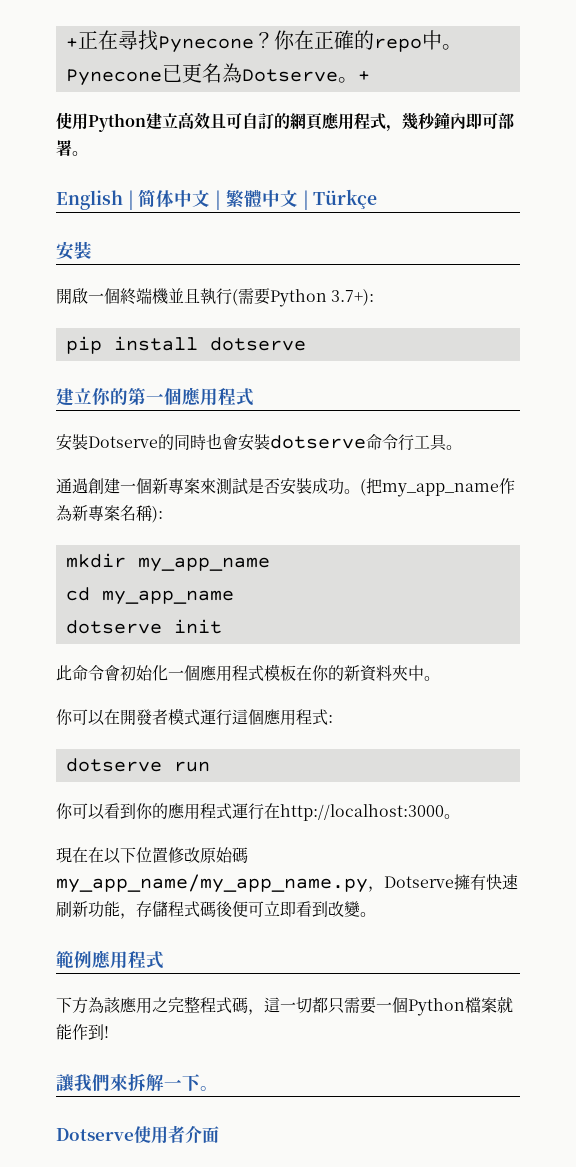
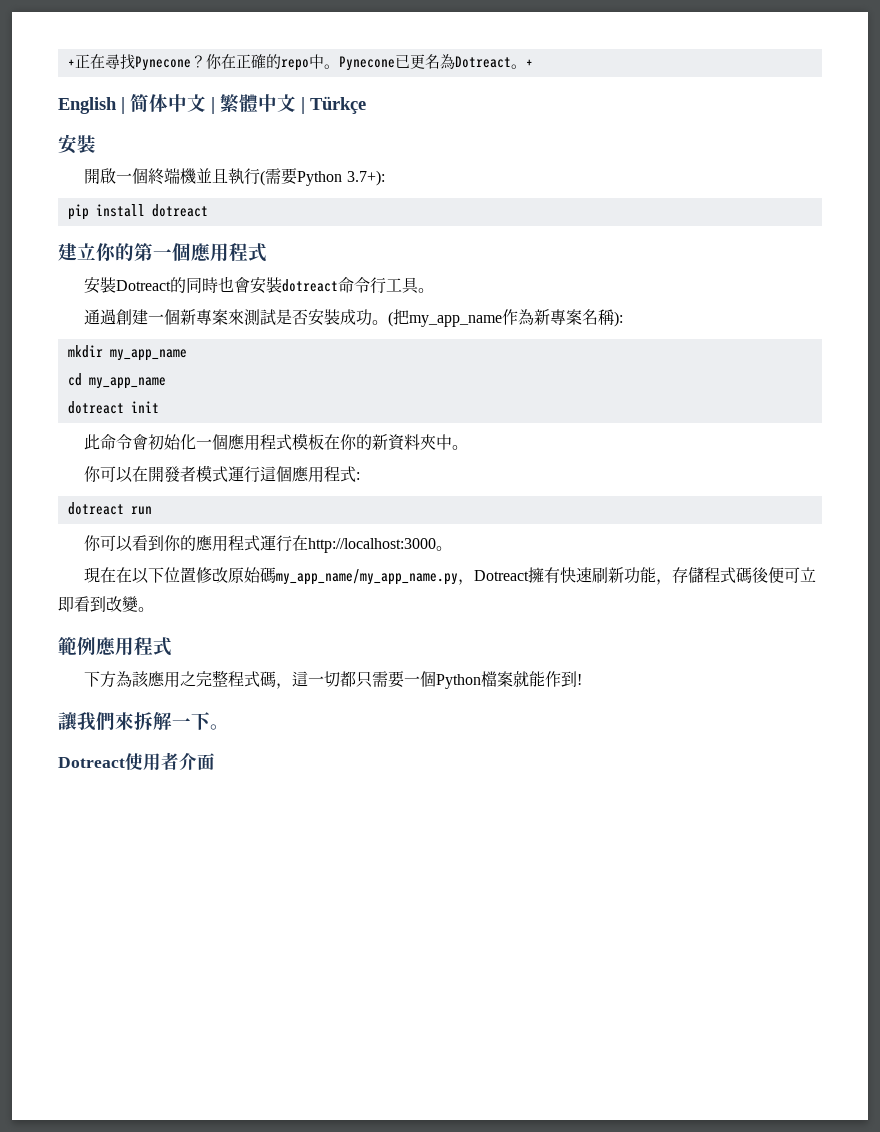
[241,69,338,82] Dotserve -> [454,56,511,68] Dotreact
[56,112,514,132] [56,140,88,156] // 使用Python建立高效且可自訂的網頁應用程式，幾秒鐘內即可部署。 -> (533, 63) none
[209,337,306,351] dotserve -> [151,204,208,217] dotreact
[88,436,158,448] Dotserve -> [116,280,172,291] Dotreact
[270,435,366,449] dotserve -> [282,279,339,292] dotreact
[65,620,162,634] dotserve -> [67,401,124,414] dotreact
[65,758,162,772] dotserve -> [67,502,124,515] dotreact
[384,876,454,888] Dotserve -> [474,570,530,581] Dotreact
[56,1128,134,1141] Dotserve -> [58,757,125,768] Dotreact

